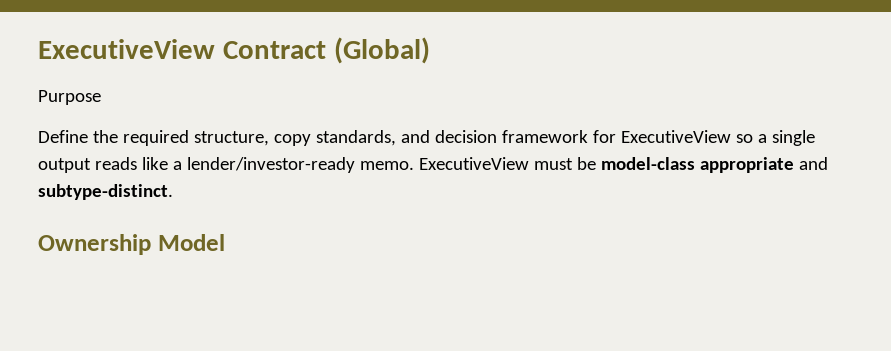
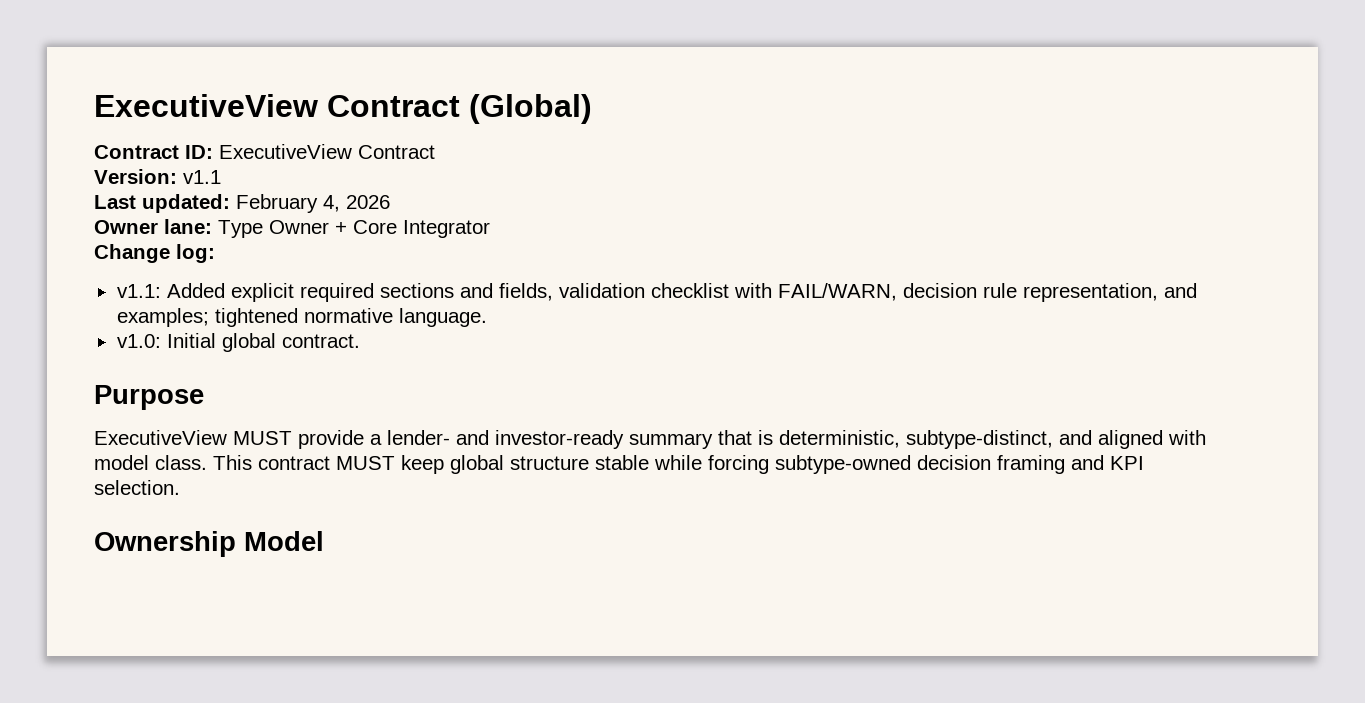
[38,90,101,105] [38,130,815,146] [38,157,828,173] [38,184,173,200] Purpose // Define the required structure, copy standards, and decision framework for ExecutiveView so a single output reads like a lender/investor-ready memo. ExecutiveView must be model-class appropriate and subtype-distinct. -> [94,144,435,159] [94,169,221,184] [94,194,390,213] [94,219,490,238] [94,244,215,263] [116,283,1197,302] [116,308,487,327] [116,333,360,352] [94,385,204,410] [94,430,1206,449] [94,455,1144,474] [94,480,180,495] Contract ID: ExecutiveView Contract // Version: v1.1 // Last updated: February 4, 2026 // Owner lane: Type Owner + Core Integrator // Change log: // v1.1: Added explicit required sections and fields, validation checklist with FAIL/WARN, decision rule representation, and examples; tightened normative language. // v1.0: Initial global contract. // Purpose // ExecutiveView MUST provide a lender- and investor-ready summary that is deterministic, subtype-distinct, and aligned with model class. This contract MUST keep global structure stable while forcing subtype-owned decision framing and KPI selection.

